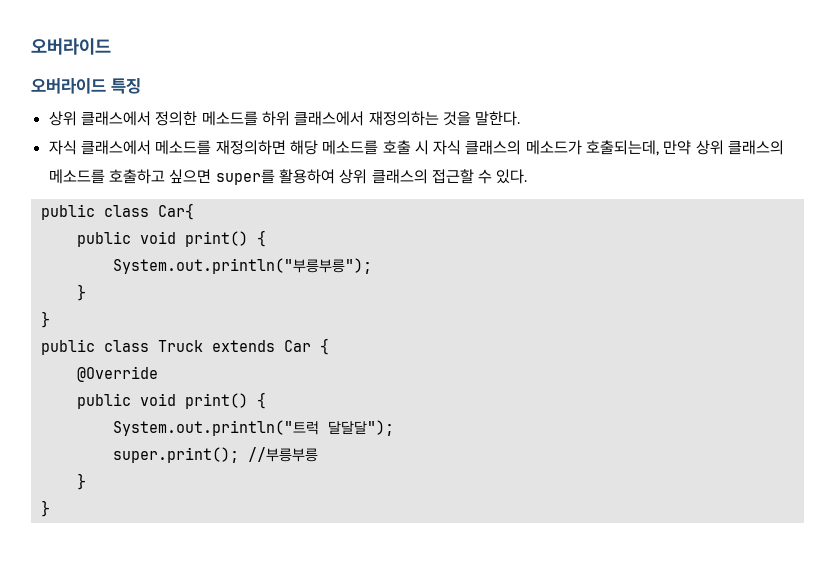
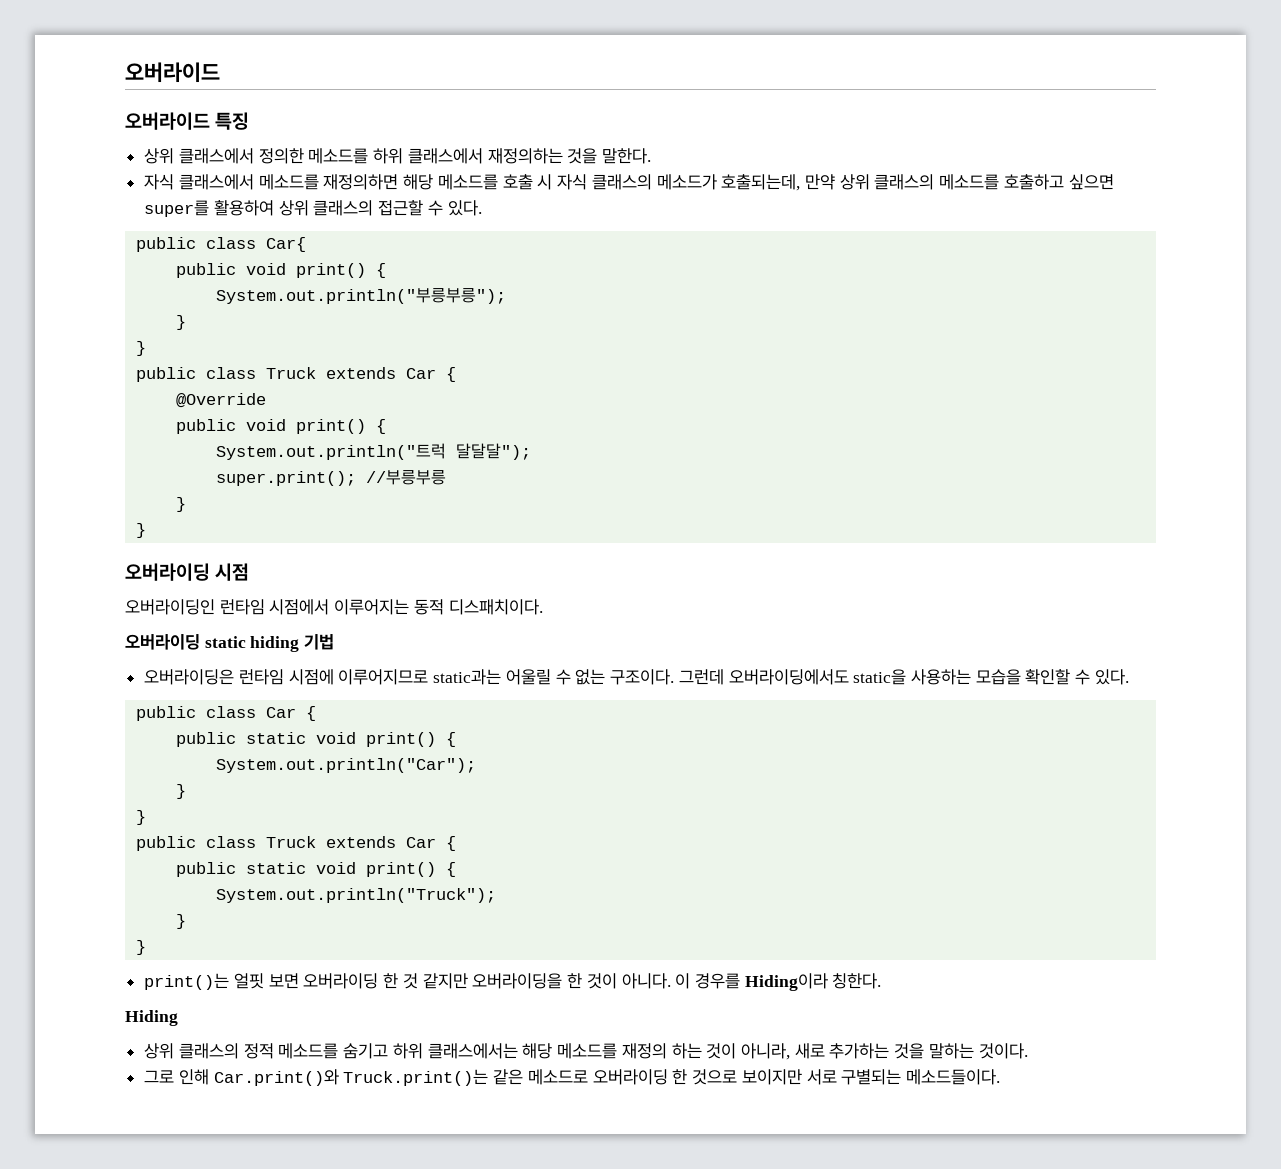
(50, 508) none -> [125,563,250,581] [125,599,543,615] [125,634,335,652] [144,669,1129,685] [135,706,316,721] [175,732,456,747] [215,758,476,773] [175,784,186,799] [135,810,146,825] [135,836,456,851] [175,862,456,877] [215,888,496,903] [175,914,186,929] [135,940,146,955] [144,973,882,991] [125,1010,178,1026] [144,1043,1028,1060] [144,1069,1000,1086] // 오버라이딩 시점 // 오버라이딩인 런타임 시점에서 이루어지는 동적 디스패치이다. // 오버라이딩 static hiding 기법 // 오버라이딩은 런타임 시점에 이루어지므로 static과는 어울릴 수 없는 구조이다. 그런데 오버라이딩에서도 static을 사용하는 모습을 확인할 수 있다. // public class Car { // public static void print() { // System.out.println("Car"); // } // } // public class Truck extends Car { // public static void print() { // System.out.println("Truck"); // } // } // print()는 얼핏 보면 오버라이딩 한 것 같지만 오버라이딩을 한 것이 아니다. 이 경우를 Hiding이라 칭한다. // Hiding // 상위 클래스의 정적 메소드를 숨기고 하위 클래스에서는 해당 메소드를 재정의 하는 것이 아니라, 새로 추가하는 것을 말하는 것이다. // 그로 인해 Car.print()와 Truck.print()는 같은 메소드로 오버라이딩 한 것으로 보이지만 서로 구별되는 메소드들이다.

